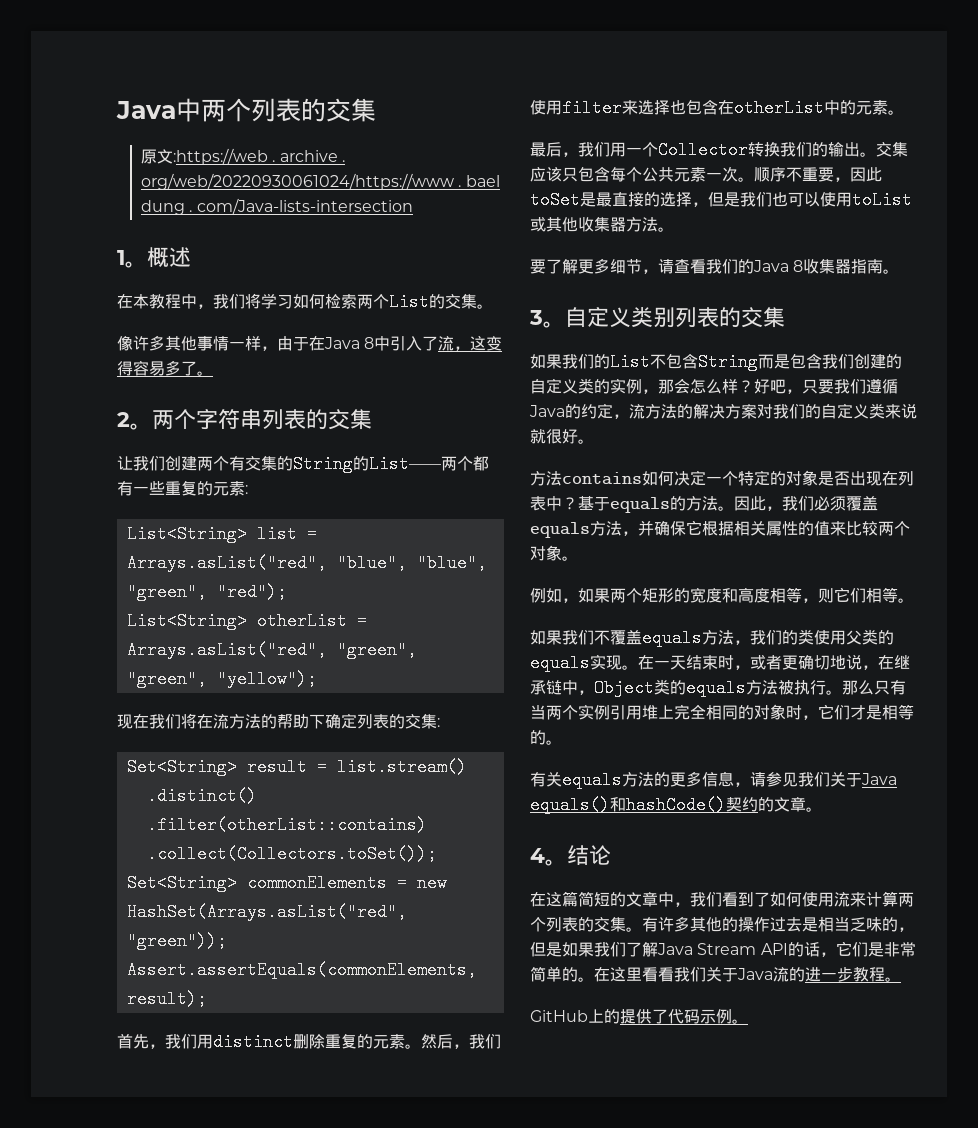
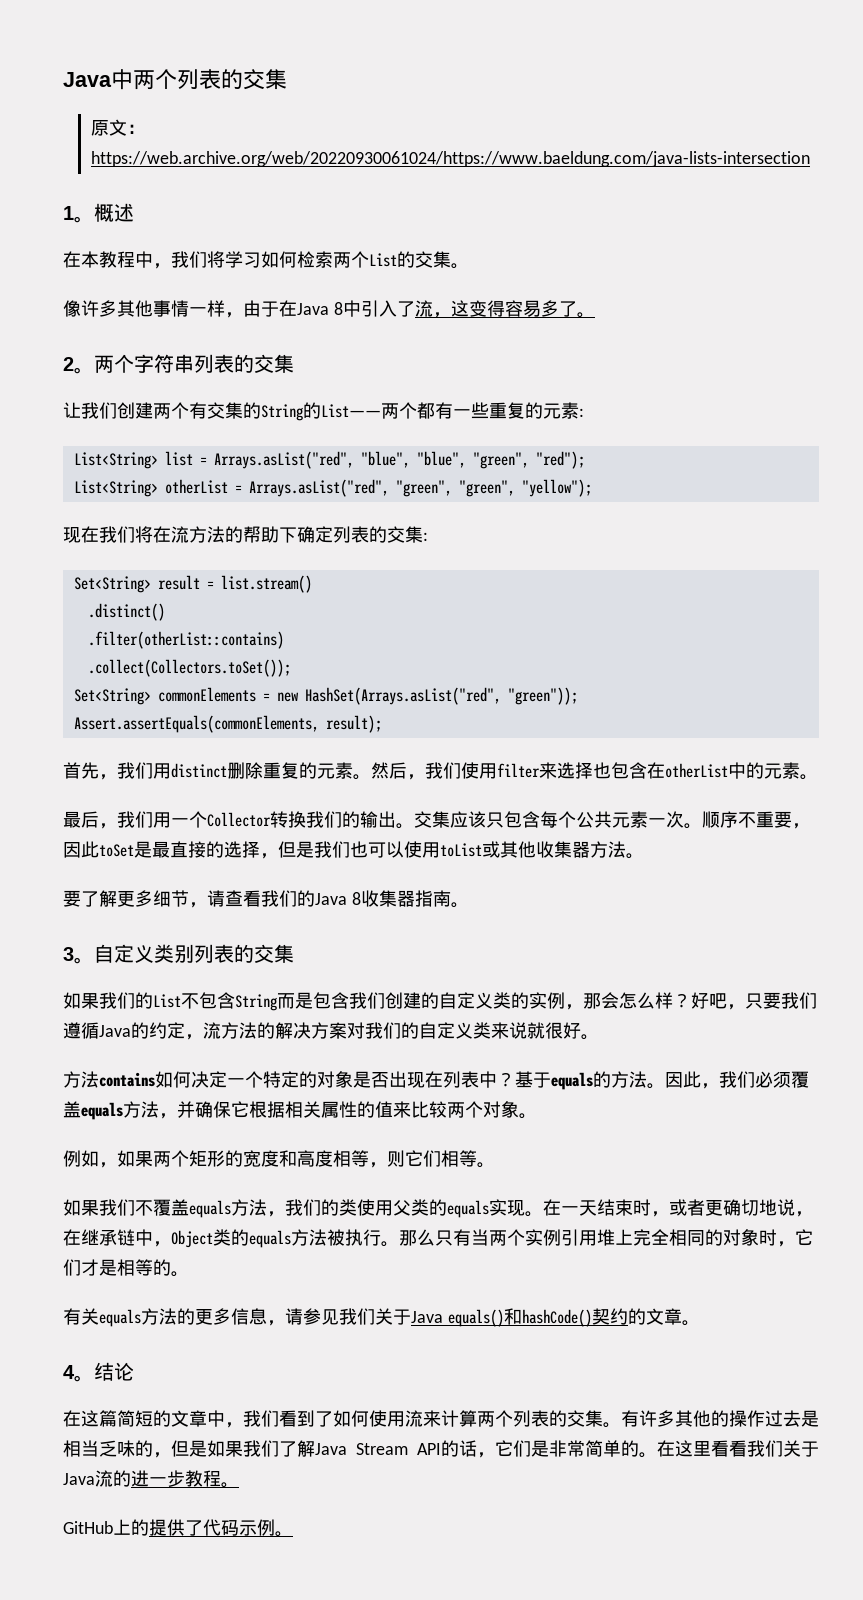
[173,148,346,165] [141,173,500,190] [141,198,413,215] :https://web . archive . org/web/20220930061024/https://www . bael dung . com/Java-lists-intersection -> [126,124,145,134] [90,151,810,167] ：https://web.archive.org/web/20220930061024/https://www.baeldung.com/java-lists-intersection

